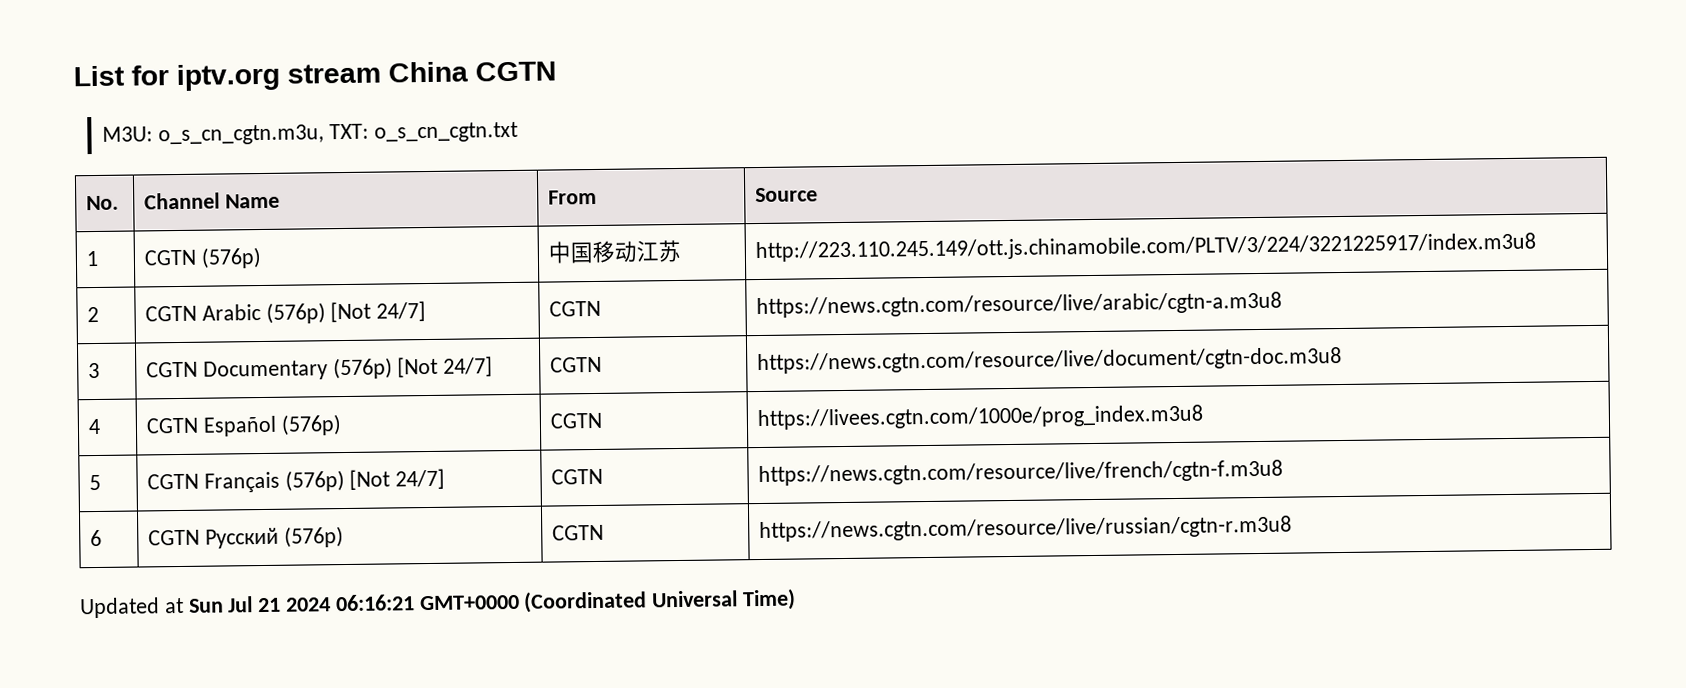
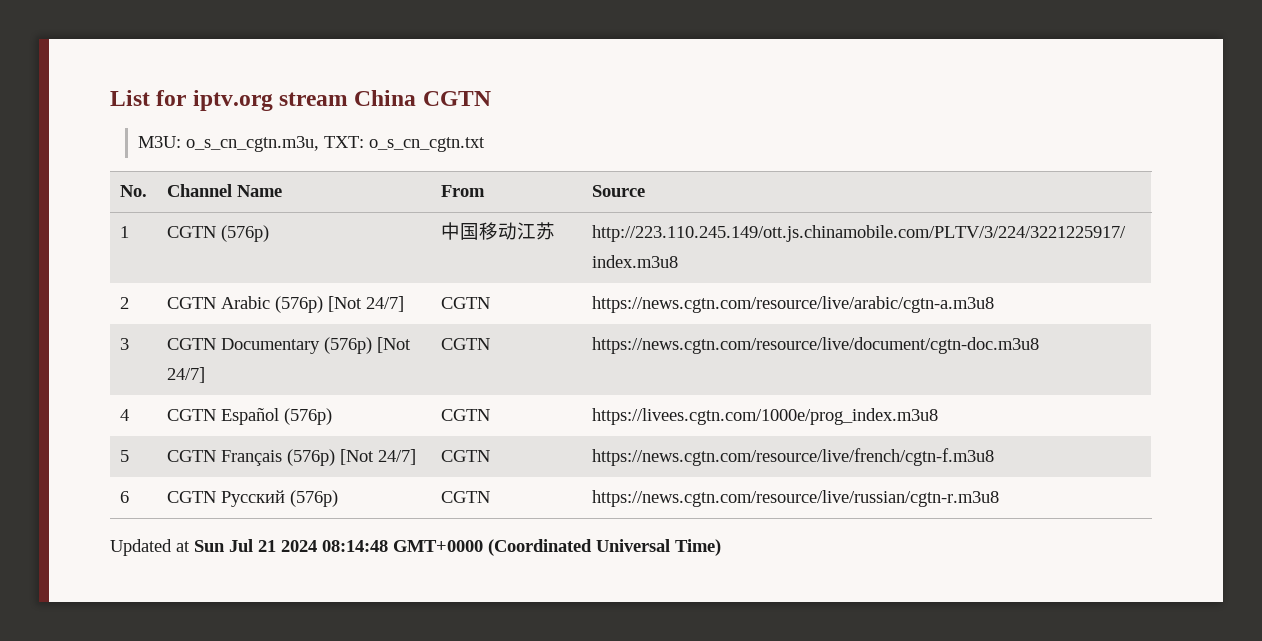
[334,594,415,612] 06:16:21 -> [322,540,388,552] 08:14:48

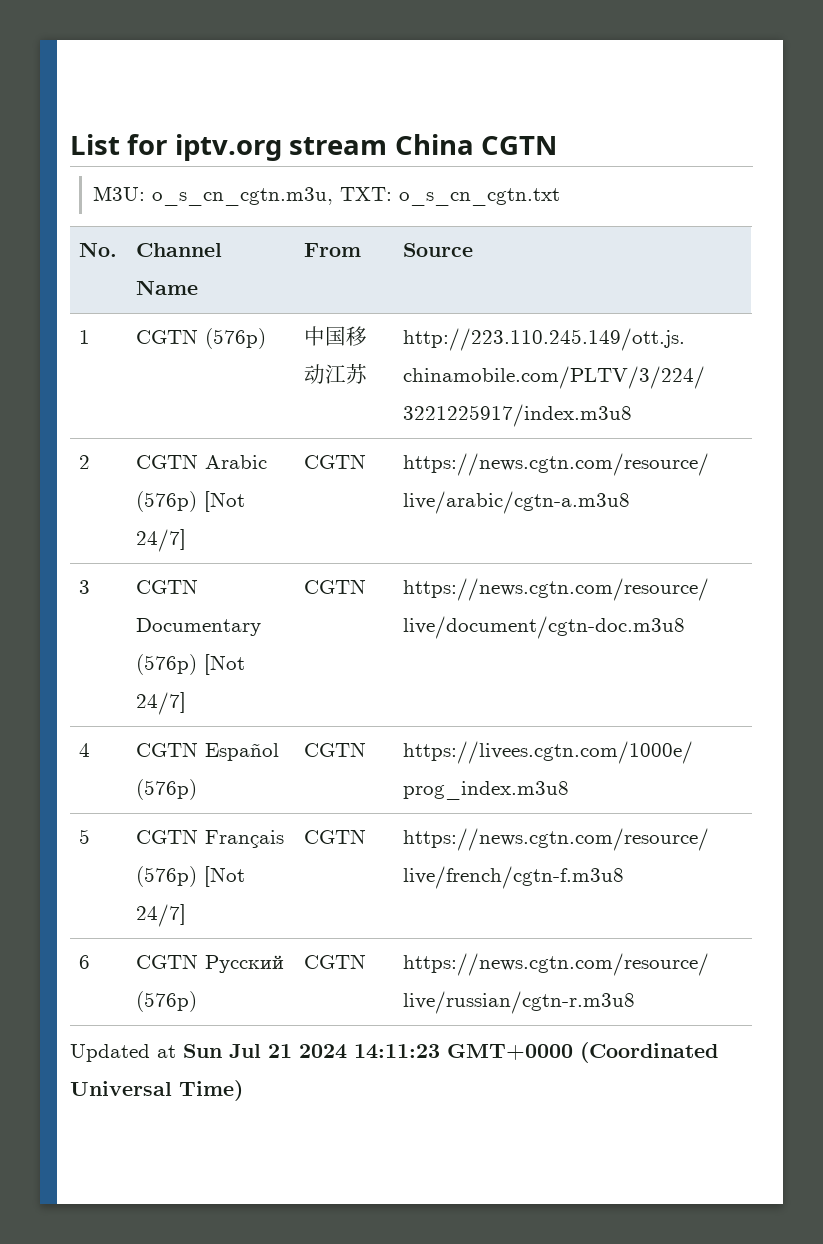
[322,540,388,552] 08:14:48 -> [354,1044,440,1059] 14:11:23

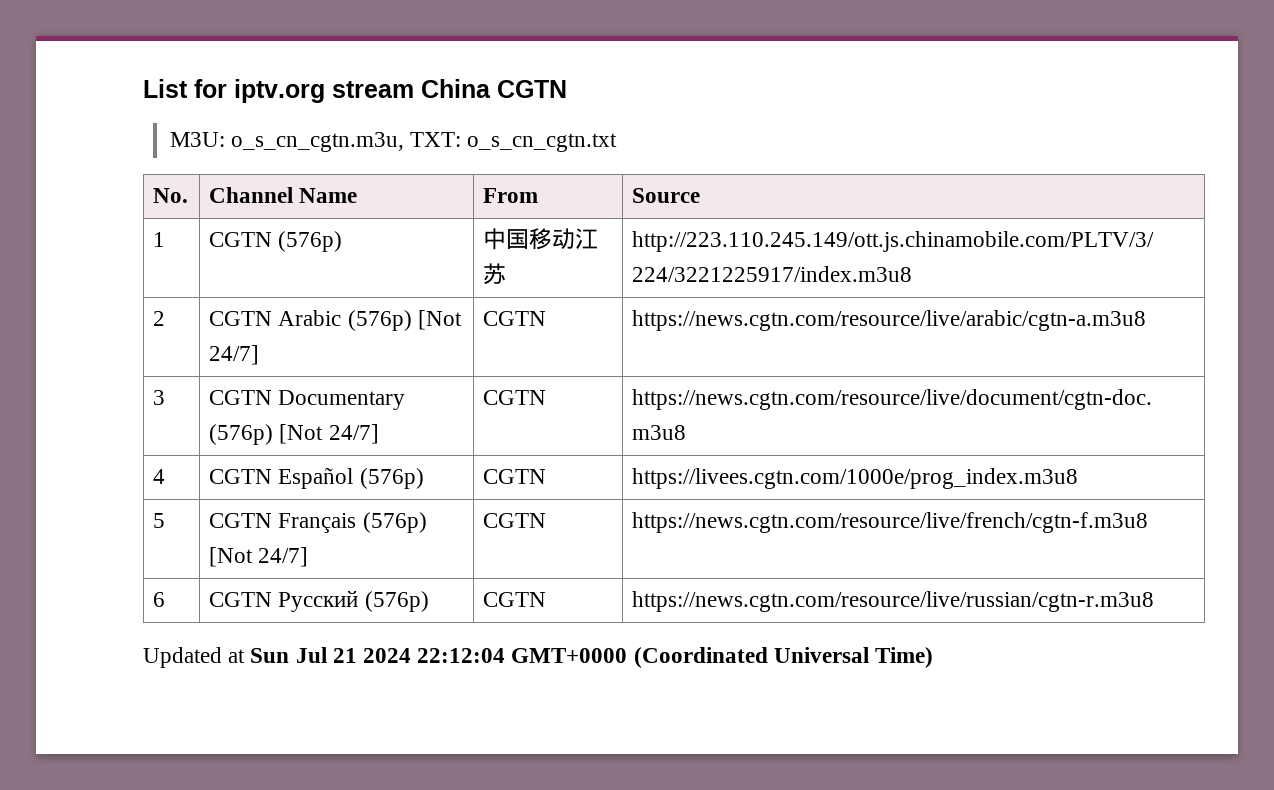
[354,1044,440,1059] 14:11:23 -> [417,648,506,663] 22:12:04

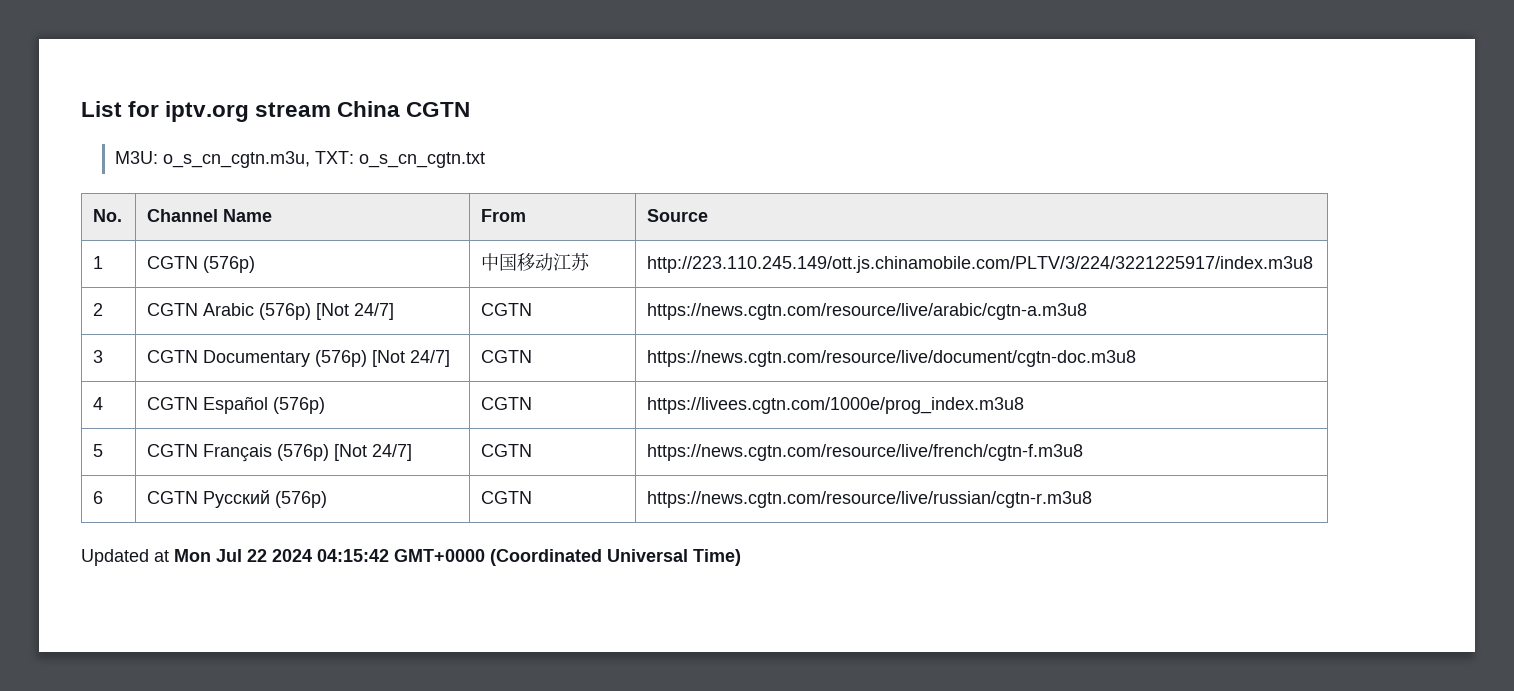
[250,647,506,663] Sun Jul 21 2024 22:12:04 -> [174,549,389,562] Mon Jul 22 2024 04:15:42

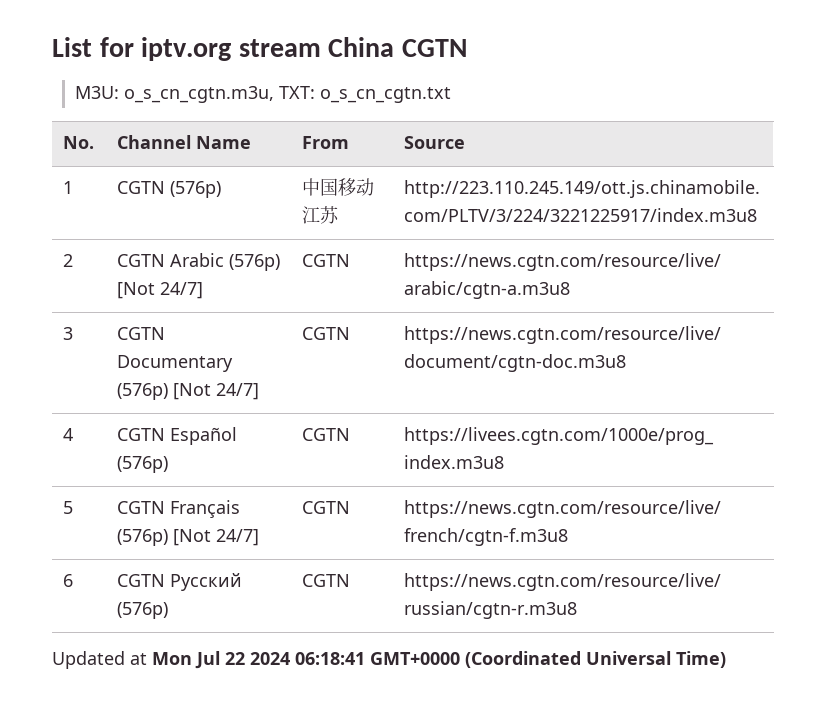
[317,549,389,562] 04:15:42 -> [295,652,365,665] 06:18:41

